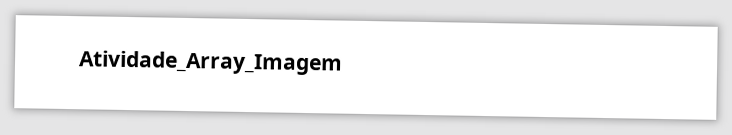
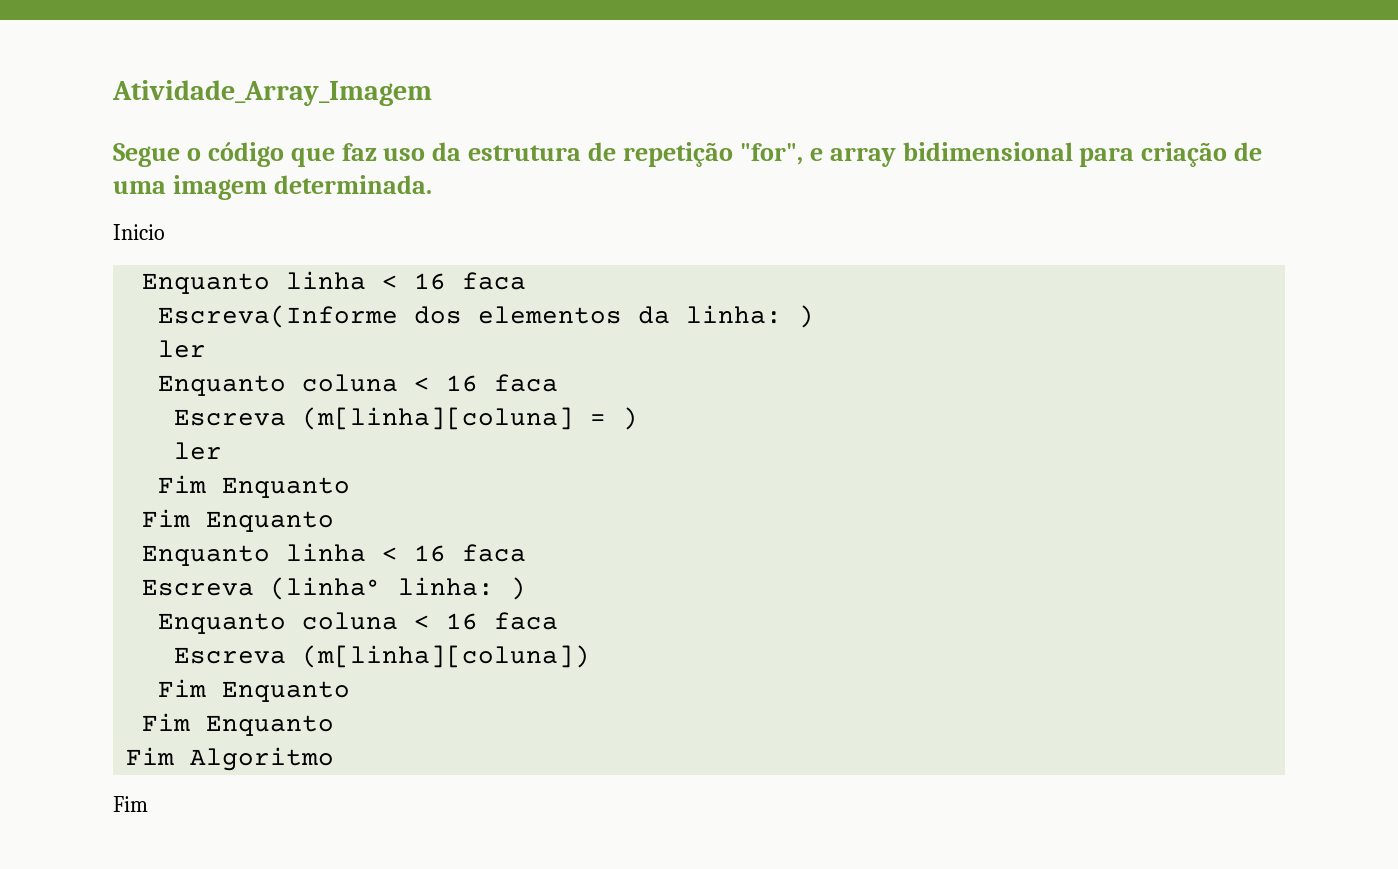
(343, 63) none -> [113,142,1263,167] [113,175,432,200] [113,224,165,240] [142,271,527,294] [158,305,815,328] [158,340,207,358] [158,374,559,396] [174,407,639,430] [174,442,223,460] [158,475,351,498] [142,509,335,532] [142,543,527,566] [142,577,527,600] [158,612,559,634] [174,645,591,668] [158,679,351,702] [142,713,335,736] [126,747,335,771] [113,796,148,812] // Segue o código que faz uso da estrutura de repetição "for", e array bidimensional para criação de uma imagem determinada. // Inicio // Enquanto linha < 16 faca // Escreva(Informe dos elementos da linha: ) // ler // Enquanto coluna < 16 faca // Escreva (m[linha][coluna] = ) // ler // Fim Enquanto // Fim Enquanto // Enquanto linha < 16 faca // Escreva (linha° linha: ) // Enquanto coluna < 16 faca // Escreva (m[linha][coluna]) // Fim Enquanto // Fim Enquanto // Fim Algoritmo // Fim

